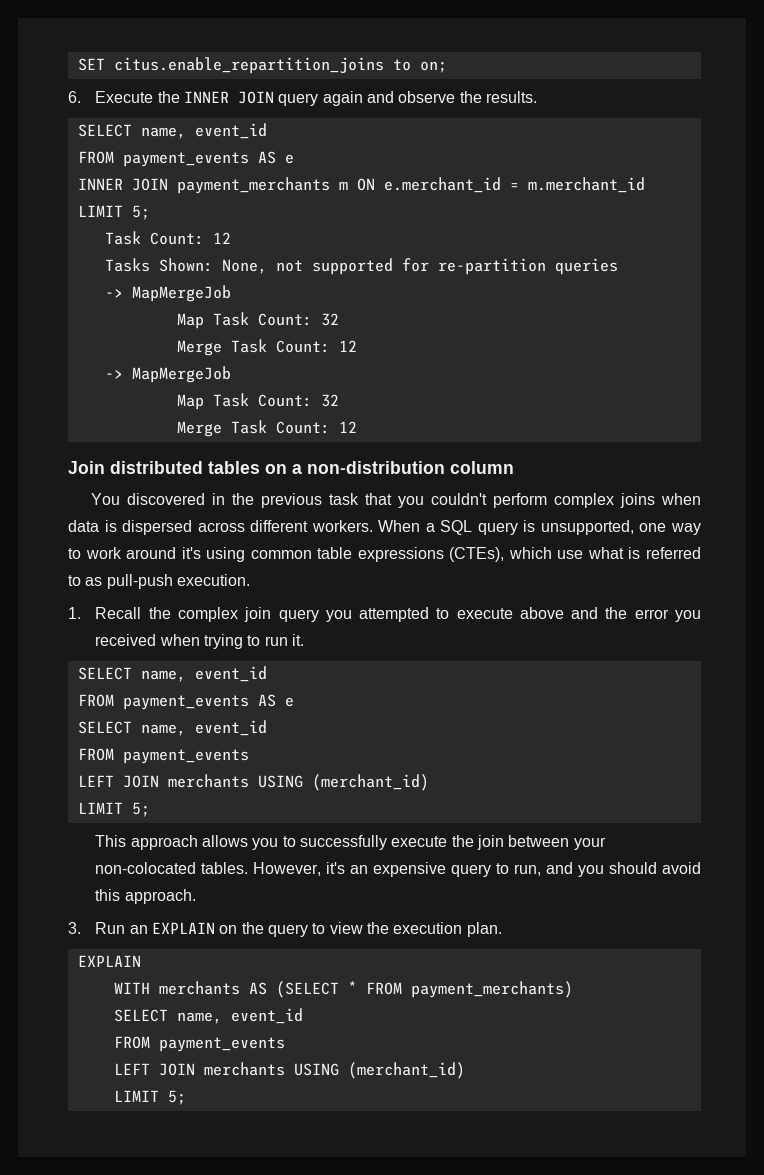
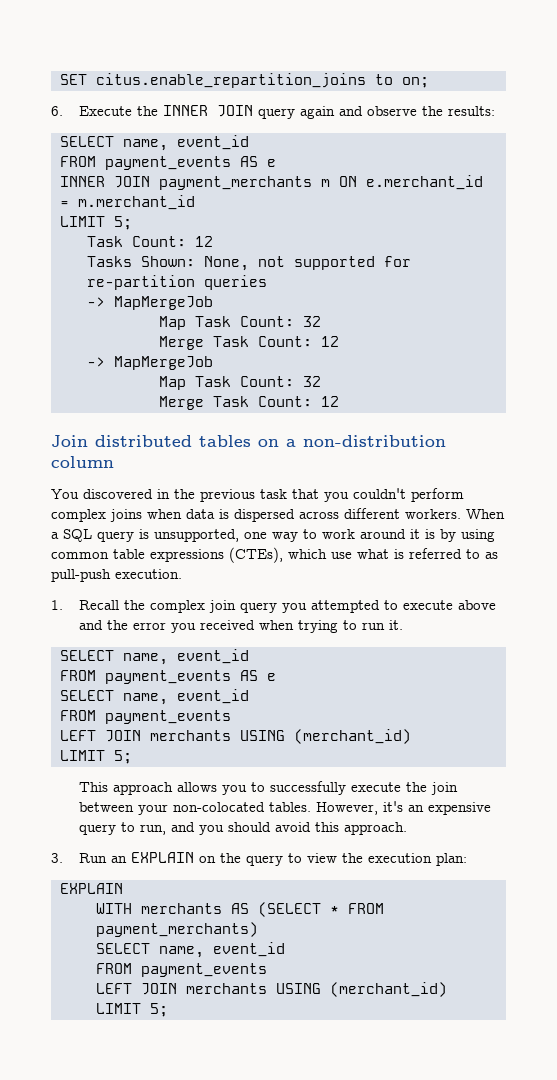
[485,91,537,103] results. -> [448,106,496,116] results:
[181,547,201,559] it's -> [410,529,456,542] it is by
[466,922,502,937] plan. -> [436,853,468,866] plan:

